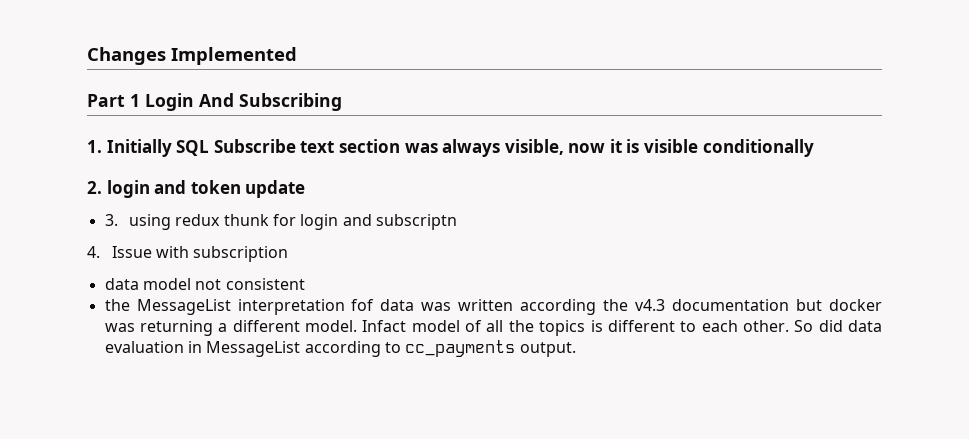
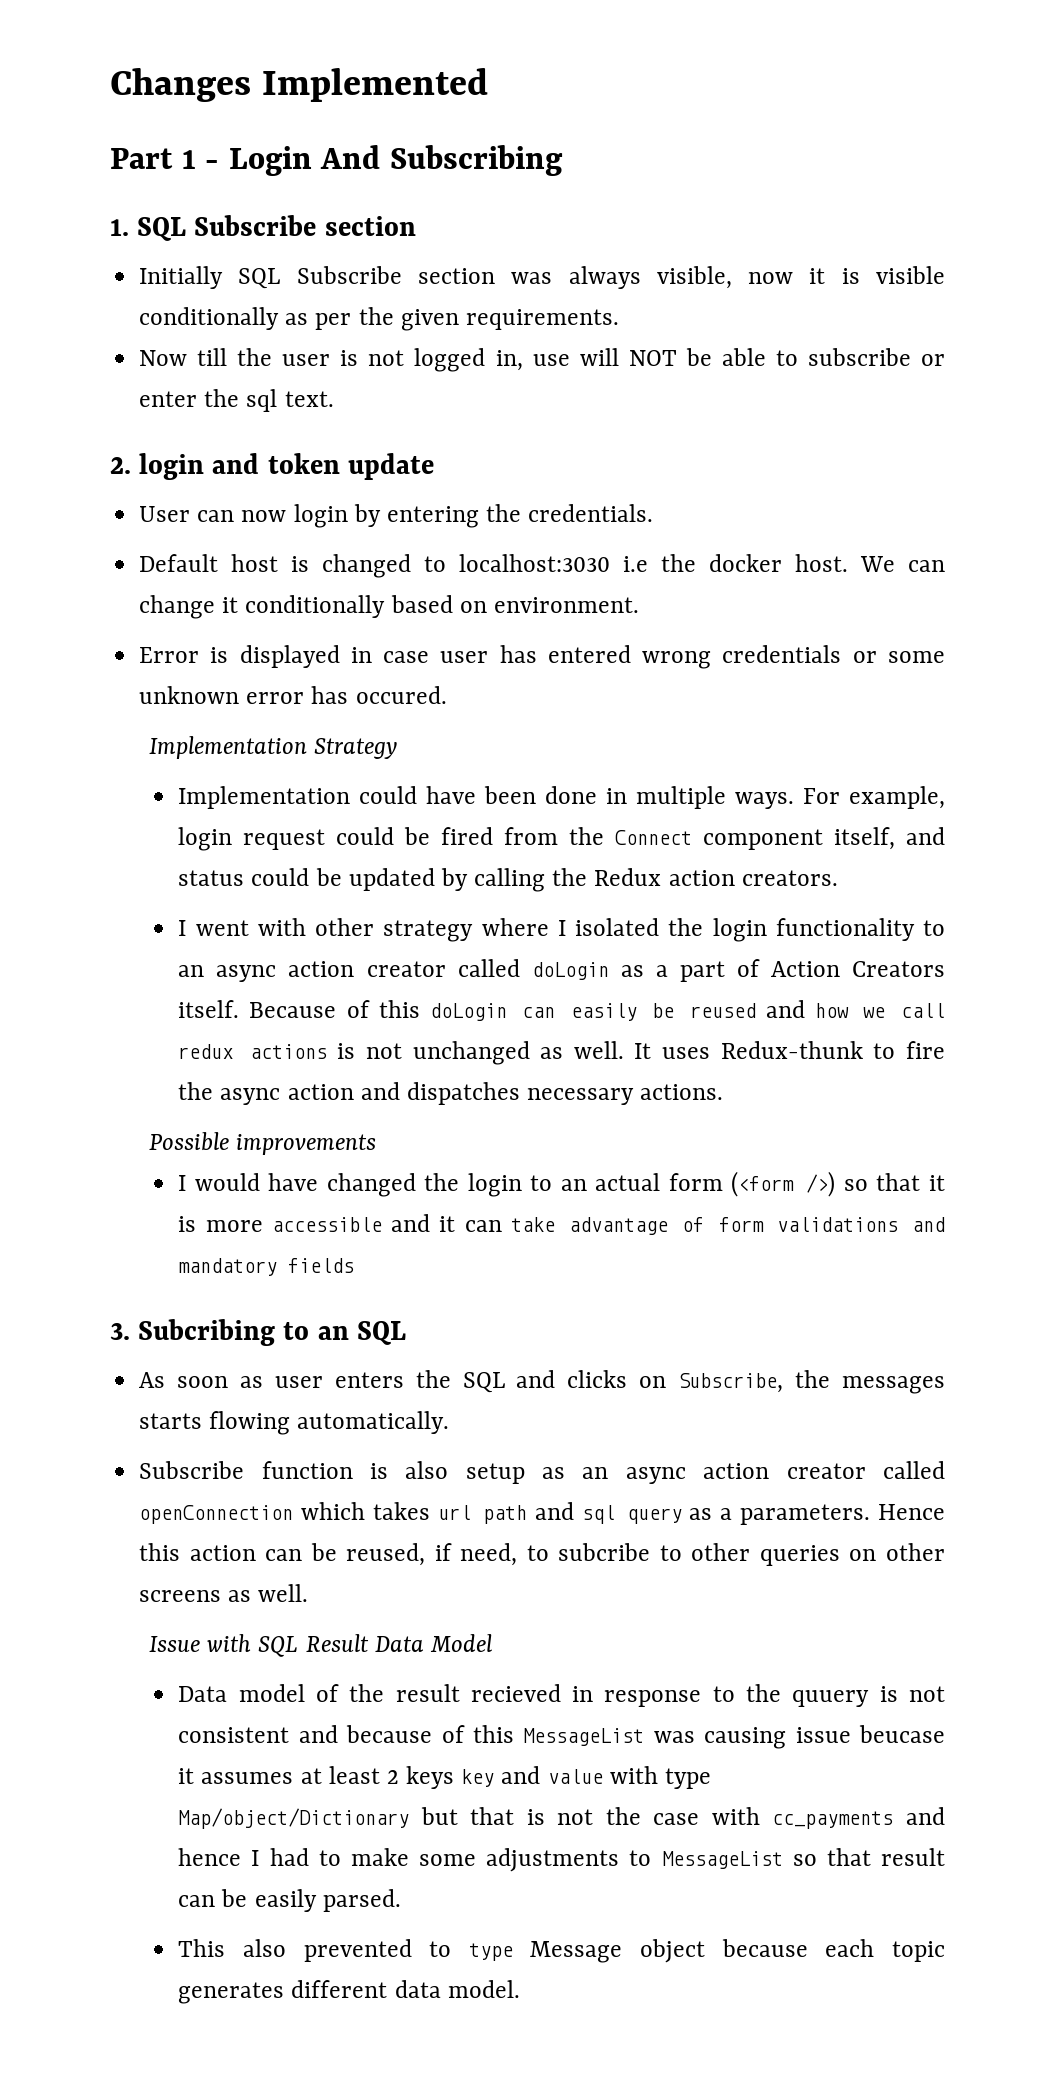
(140, 100) none -> [205,160,220,169] -
(102, 146) none -> [137,215,416,241] SQL Subscribe section //
[300,141,335,153] text -> (402, 275) none
(814, 148) none -> [285,307,619,331] [139,348,945,372] [139,389,334,412] as per the given requirements. // Now till the user is not logged in, use will NOT be able to subscribe or enter the sql text.
[104,214,458,230] [87,246,289,262] [104,278,305,290] [104,299,883,315] [104,320,883,336] [104,340,576,357] 3. using redux thunk for login and subscriptn // 4. Issue with subscription // data model not consistent // the MessageList interpretation fof data was written according the v4.3 documentation but docker was returning a different model. Infact model of all the topics is different to each other. So did data evaluation in MessageList according to cc_payments output. -> [139,504,654,528] [139,554,946,578] [139,595,639,619] [139,645,945,669] [139,686,447,704] [149,736,398,759] [178,786,945,809] [178,827,946,851] [178,868,838,892] [178,918,946,942] [178,959,945,982] [178,1000,945,1021] [178,1041,946,1065] [178,1082,724,1105] [149,1132,377,1155] [178,1171,946,1197] [178,1214,946,1235] [178,1258,355,1276] [110,1319,406,1346] [139,1370,946,1394] [139,1411,450,1435] [139,1461,945,1484] [139,1502,945,1525] [139,1543,945,1566] [139,1584,309,1602] [149,1634,492,1657] [178,1684,945,1707] [178,1725,946,1749] [178,1766,711,1789] [178,1807,945,1829] [178,1848,945,1872] [178,1889,401,1912] [178,1939,945,1963] [178,1980,520,2004] User can now login by entering the credentials. // Default host is changed to localhost:3030 i.e the docker host. We can change it conditionally based on environment. // Error is displayed in case user has entered wrong credentials or some unknown error has occured. // Implementation Strategy // Implementation could have been done in multiple ways. For example, login request could be fired from the Connect component itself, and status could be updated by calling the Redux action creators. // I went with other strategy where I isolated the login functionality to an async action creator called doLogin as a part of Action Creators itself. Because of this doLogin can easily be reused and how we call redux actions is not unchanged as well. It uses Redux-thunk to fire the async action and dispatches necessary actions. // Possible improvements // I would have changed the login to an actual form (<form />) so that it is more accessible and it can take advantage of form validations and mandatory fields // 3. Subcribing to an SQL // As soon as user enters the SQL and clicks on Subscribe, the messages starts flowing automatically. // Subscribe function is also setup as an async action creator called openConnection which takes url path and sql query as a parameters. Hence this action can be reused, if need, to subcribe to other queries on other screens as well. // Issue with SQL Result Data Model // Data model of the result recieved in response to the quuery is not consistent and because of this MessageList was causing issue beucase it assumes at least 2 keys key and value with type Map/object/Dictionary but that is not the case with cc_payments and hence I had to make some adjustments to MessageList so that result can be easily parsed. // This also prevented to type Message object because each topic generates different data model.

